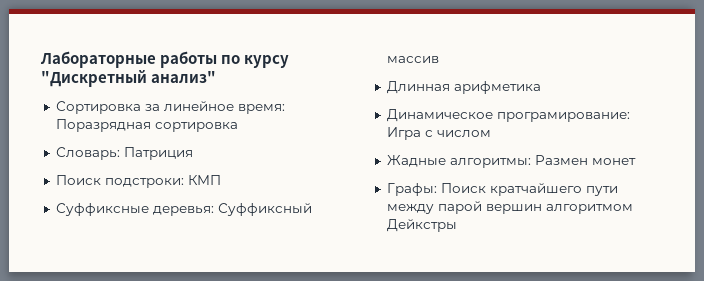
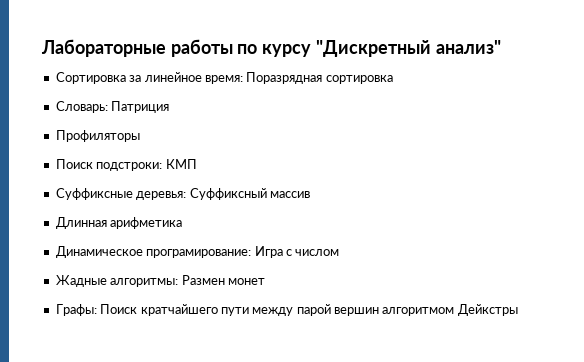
(193, 153) none -> [55,130,140,142] // Профиляторы

